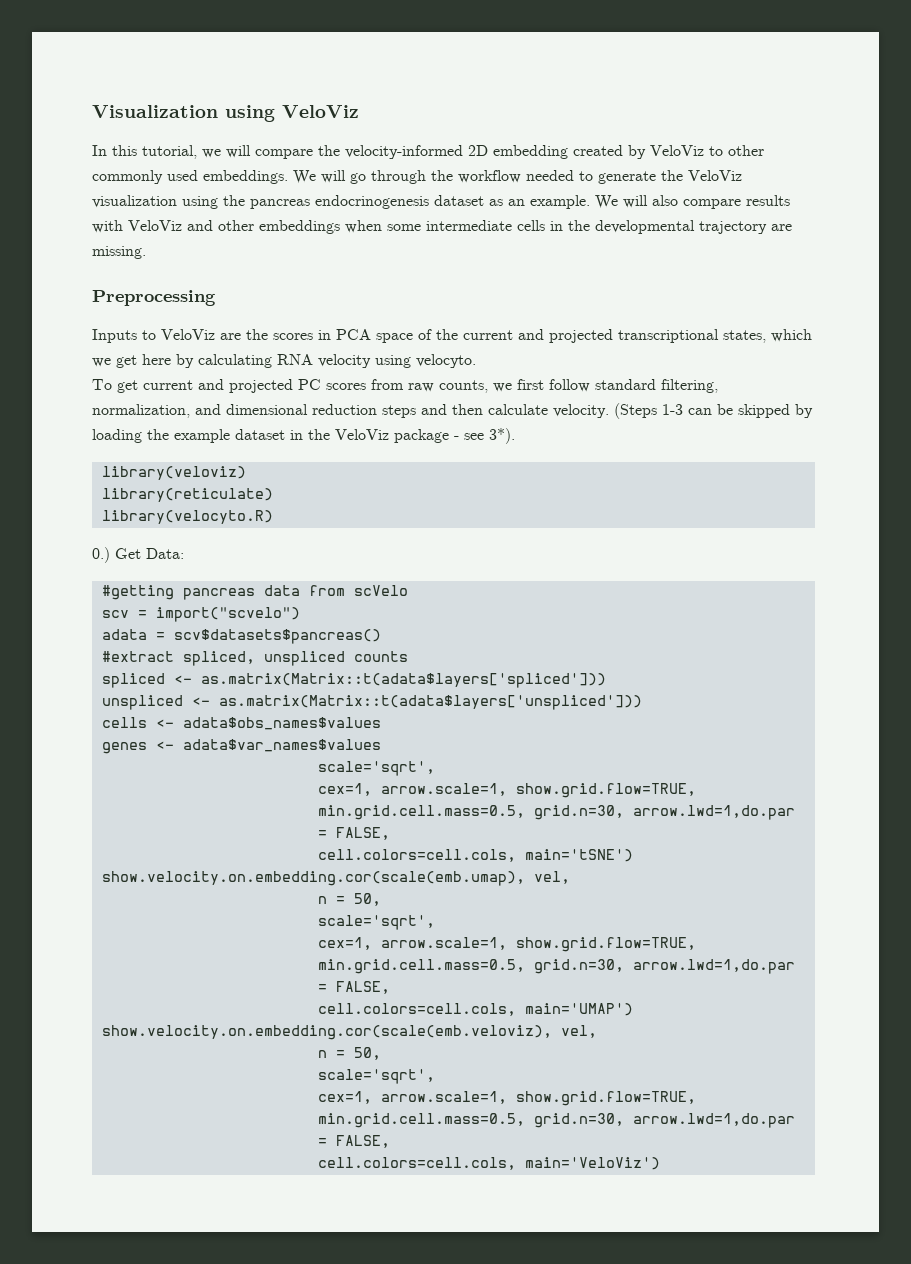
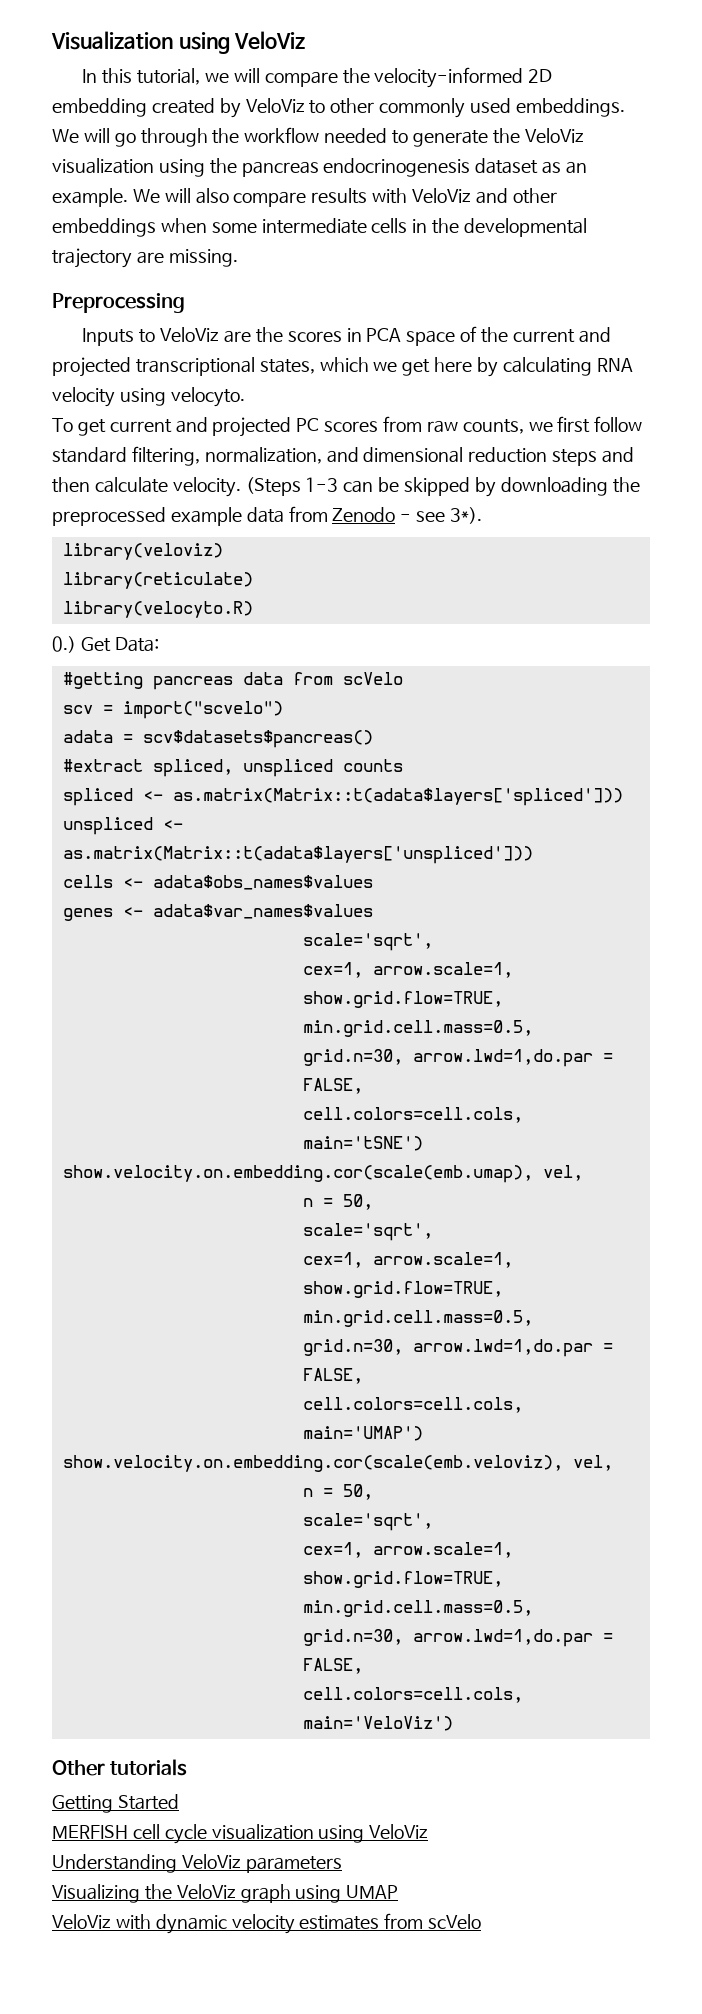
[92,429,449,443] loading the example dataset in the VeloViz package -> [500,477,640,496] [52,506,396,526] downloading the preprocessed example data from Zenodo
(660, 1163) none -> [52,1759,188,1776] [52,1794,179,1813] [52,1824,429,1844] [52,1854,342,1873] [52,1884,399,1903] [52,1913,482,1934] // Other tutorials // Getting Started // MERFISH cell cycle visualization using VeloViz // Understanding VeloViz parameters // Visualizing the VeloViz graph using UMAP // VeloViz with dynamic velocity estimates from scVelo

